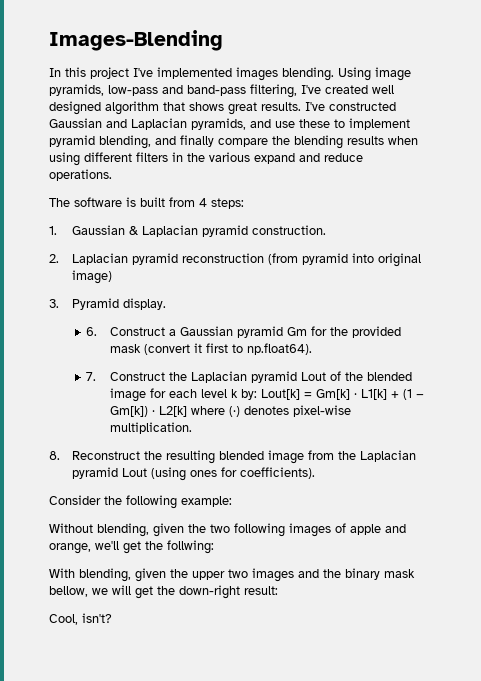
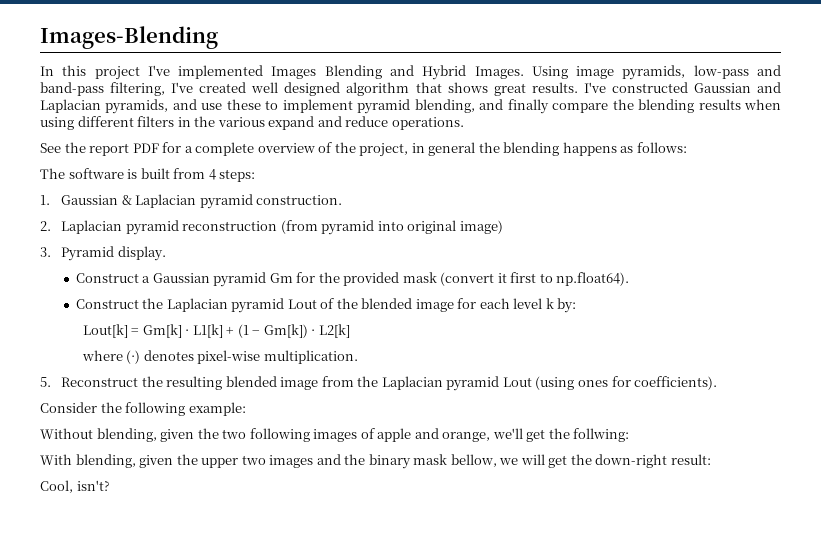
[236,67,334,81] images blending. -> [271,65,524,80] Images Blending and Hybrid Images.
(112, 175) none -> [40,142,687,157] // See the report PDF for a complete overview of the project, in general the blending happens as follows:
[86,327,98,336] 6. -> (166, 253) none
[86,372,97,381] 7. -> (630, 279) none
(257, 394) none -> (577, 305) //
(187, 411) none -> (350, 331) //
[49,451,60,460] 8. -> [40,377,51,387] 5.

